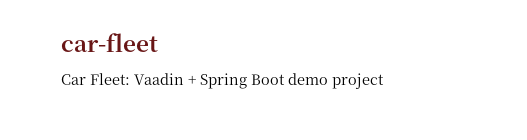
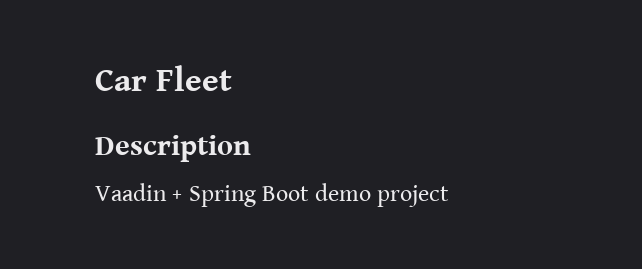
[61,33,158,52] [61,73,130,85] car-fleet // Car Fleet: -> [95,65,233,91] [95,135,251,162] Car Fleet // Description //

